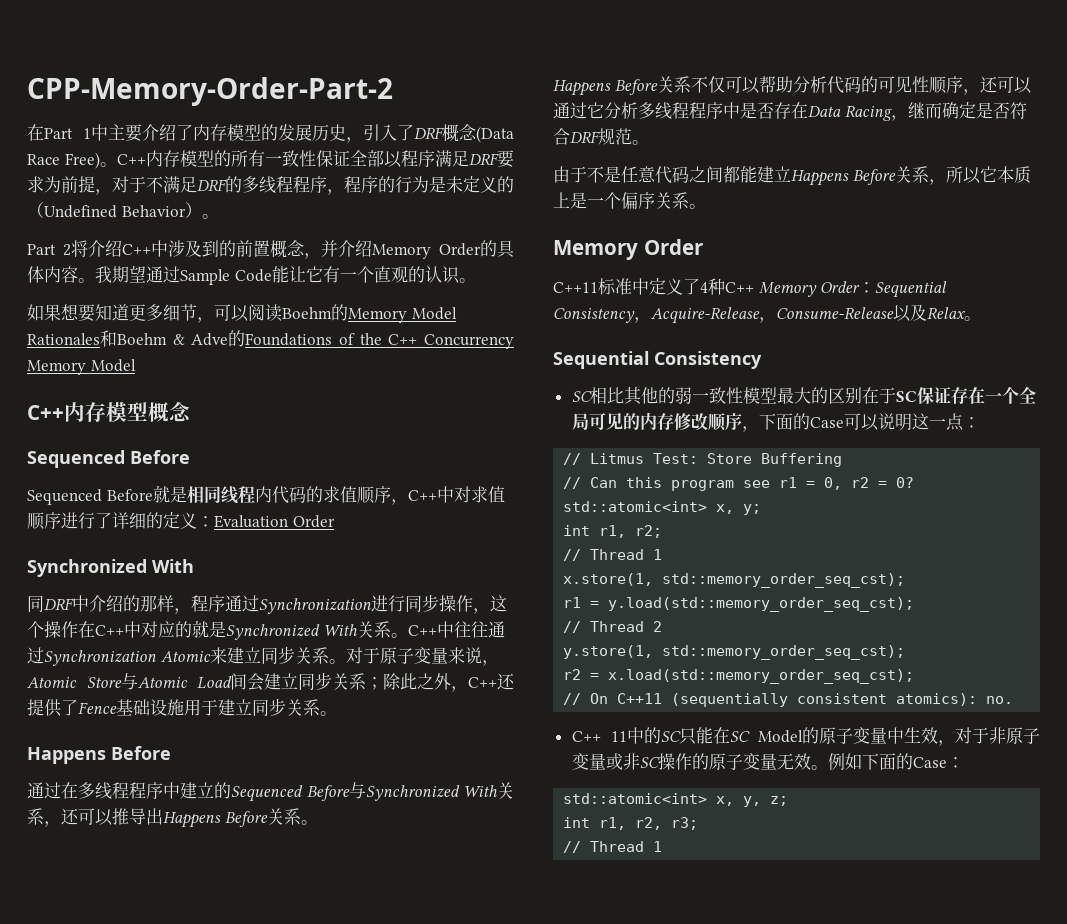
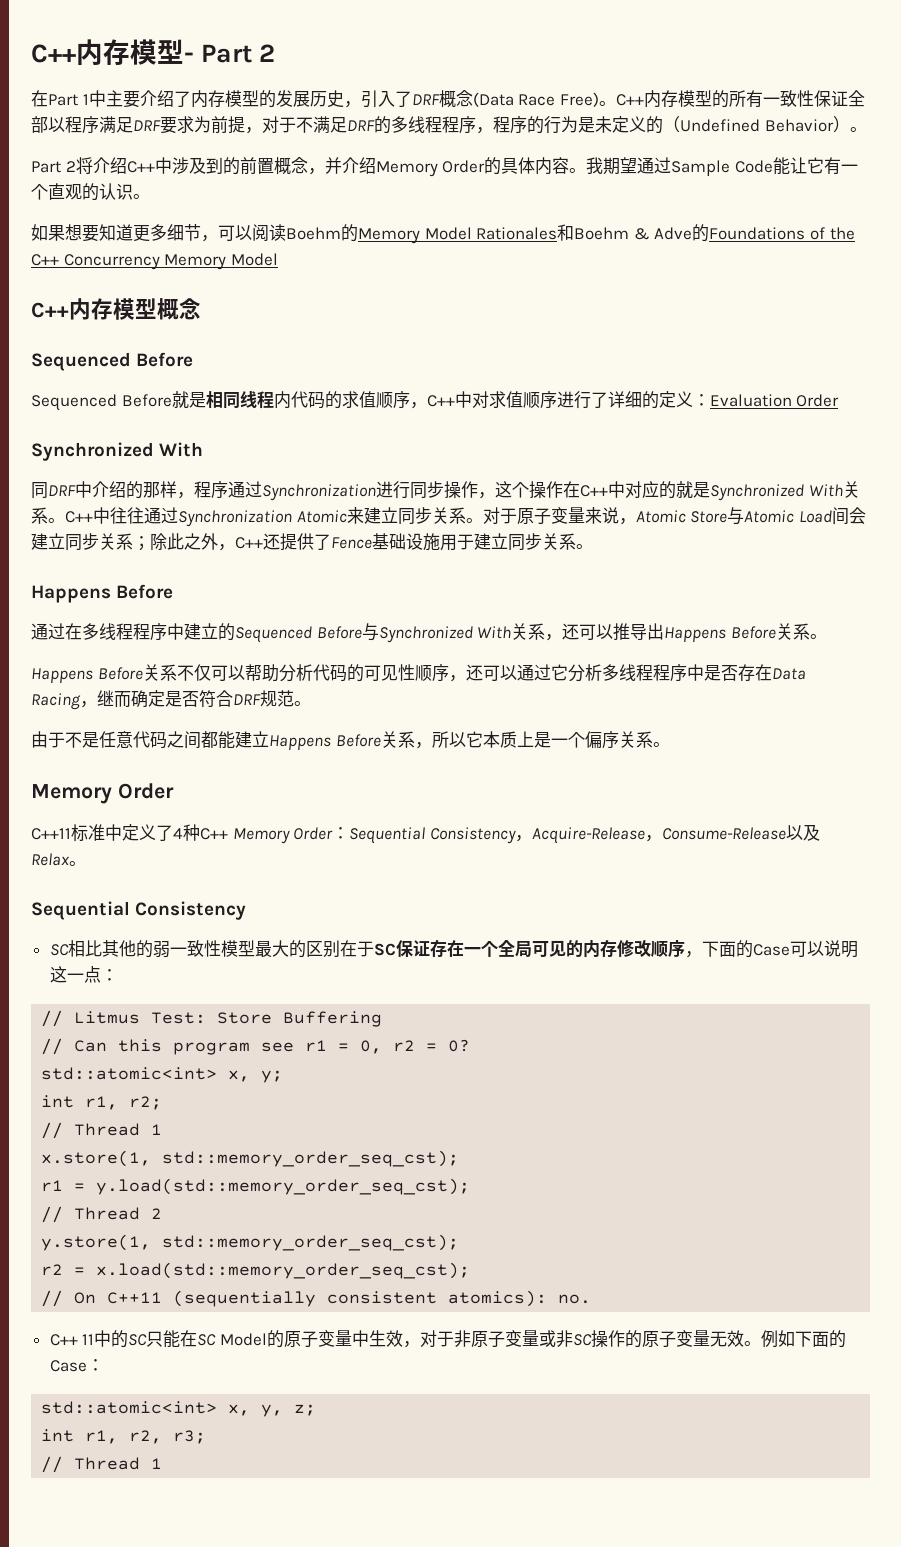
[27,77,393,106] CPP-Memory-Order-Part-2 -> [31,39,276,66] C++内存模型- Part 2

